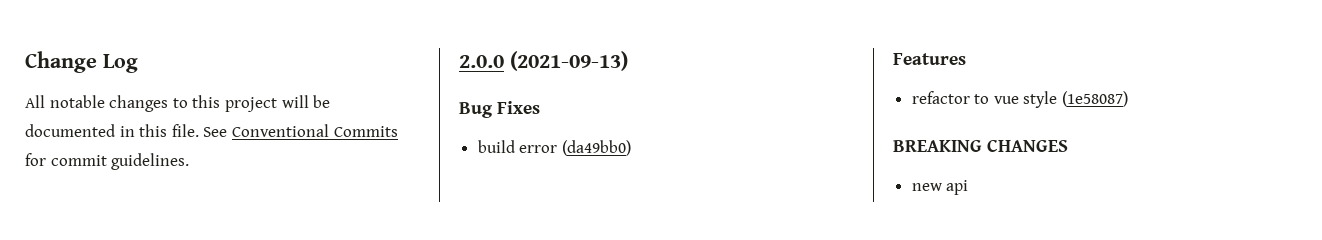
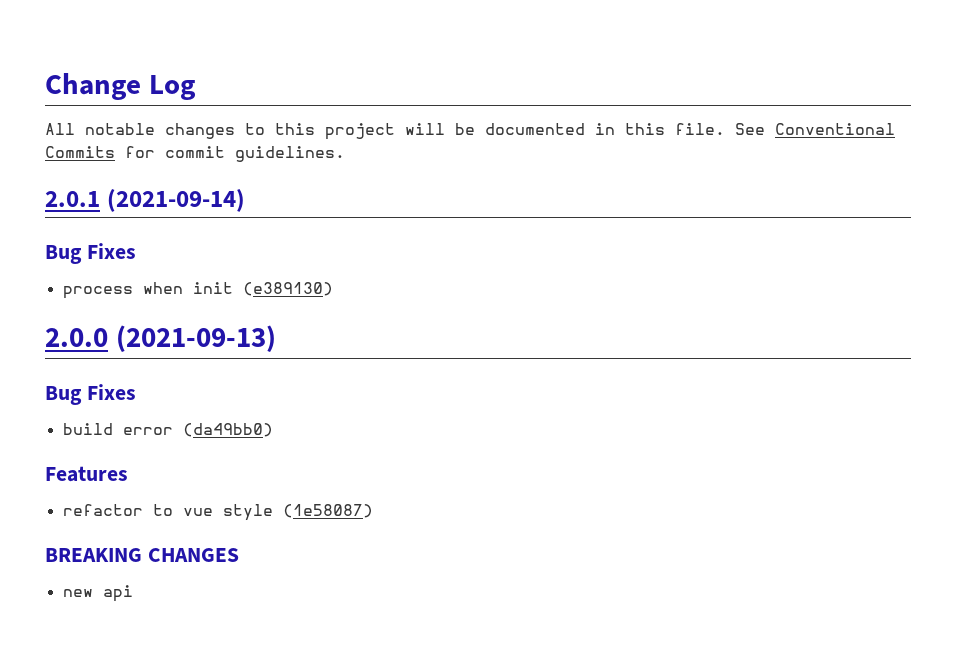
(190, 161) none -> [45,189,245,212] [45,243,136,264] [62,282,333,299] // 2.0.1 (2021-09-14) // Bug Fixes // process when init (e389130)

